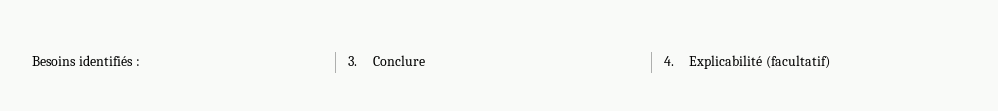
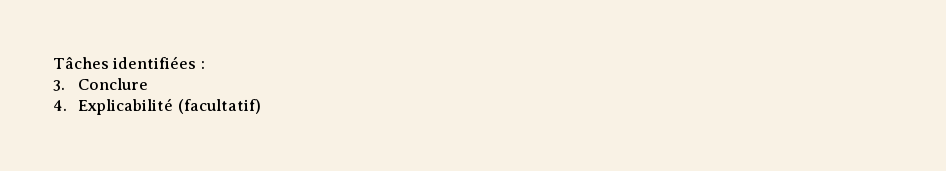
[32,55,133,66] Besoins identifiés -> [53,56,197,69] Tâches identifiées

